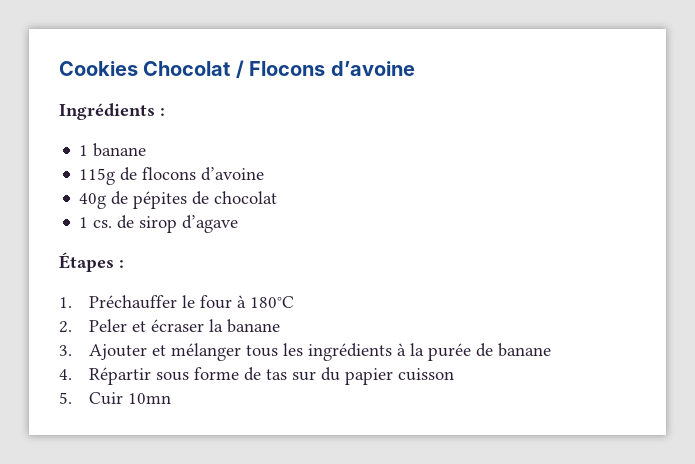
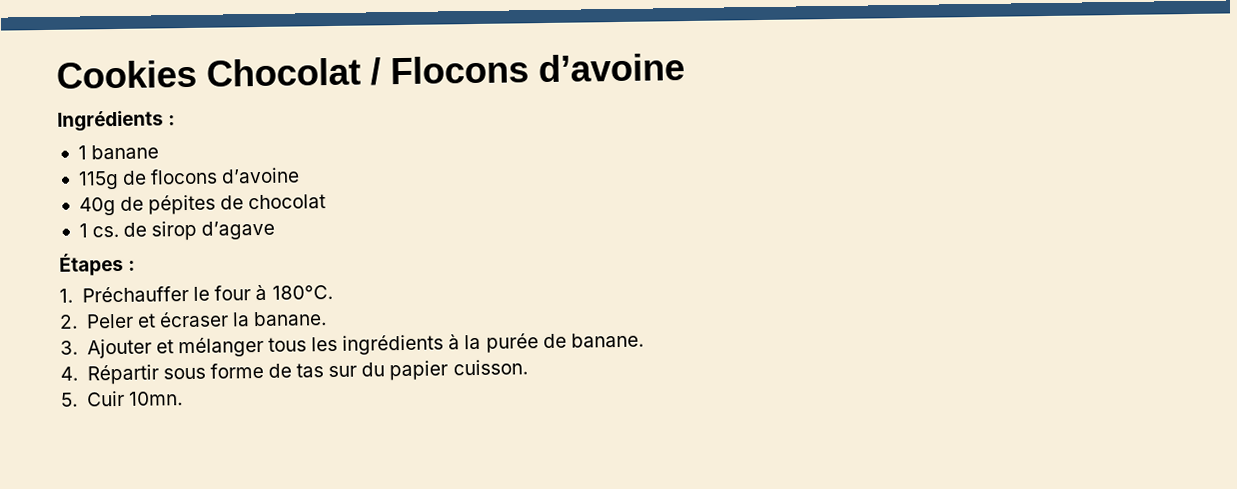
[249,296,294,308] 180°C -> [271,284,333,300] 180°C.
[226,319,280,333] banane -> [253,311,328,327] banane.
[497,343,551,357] banane -> [570,332,644,348] banane.
[397,368,454,381] cuisson -> [452,359,528,376] cuisson.
[127,393,171,404] 10mn -> [128,391,183,406] 10mn.

